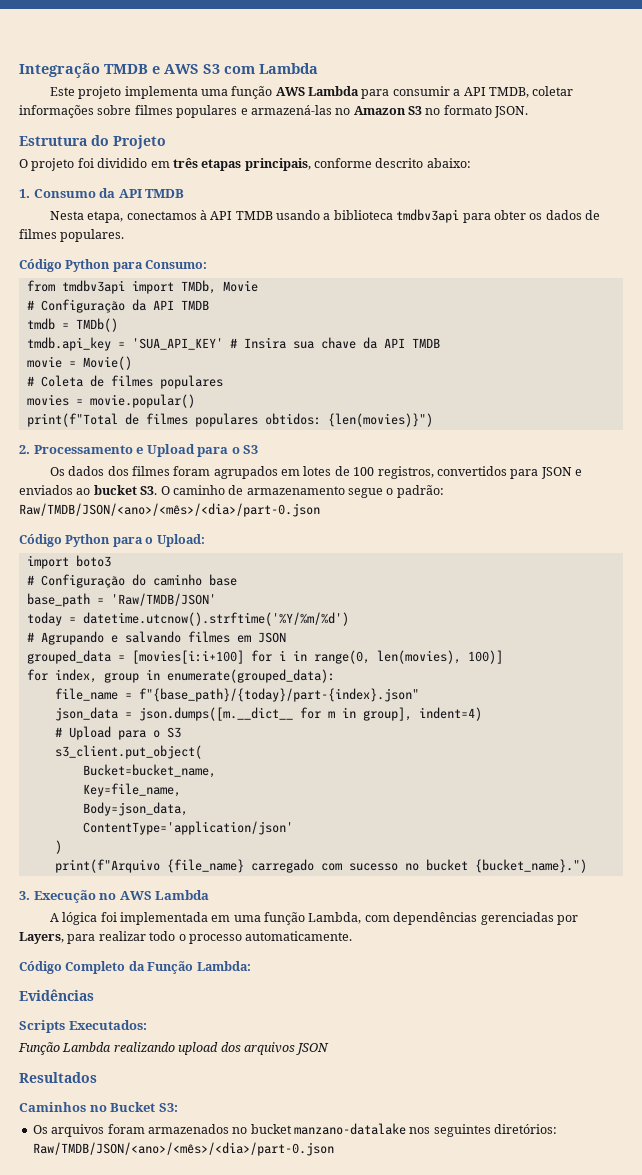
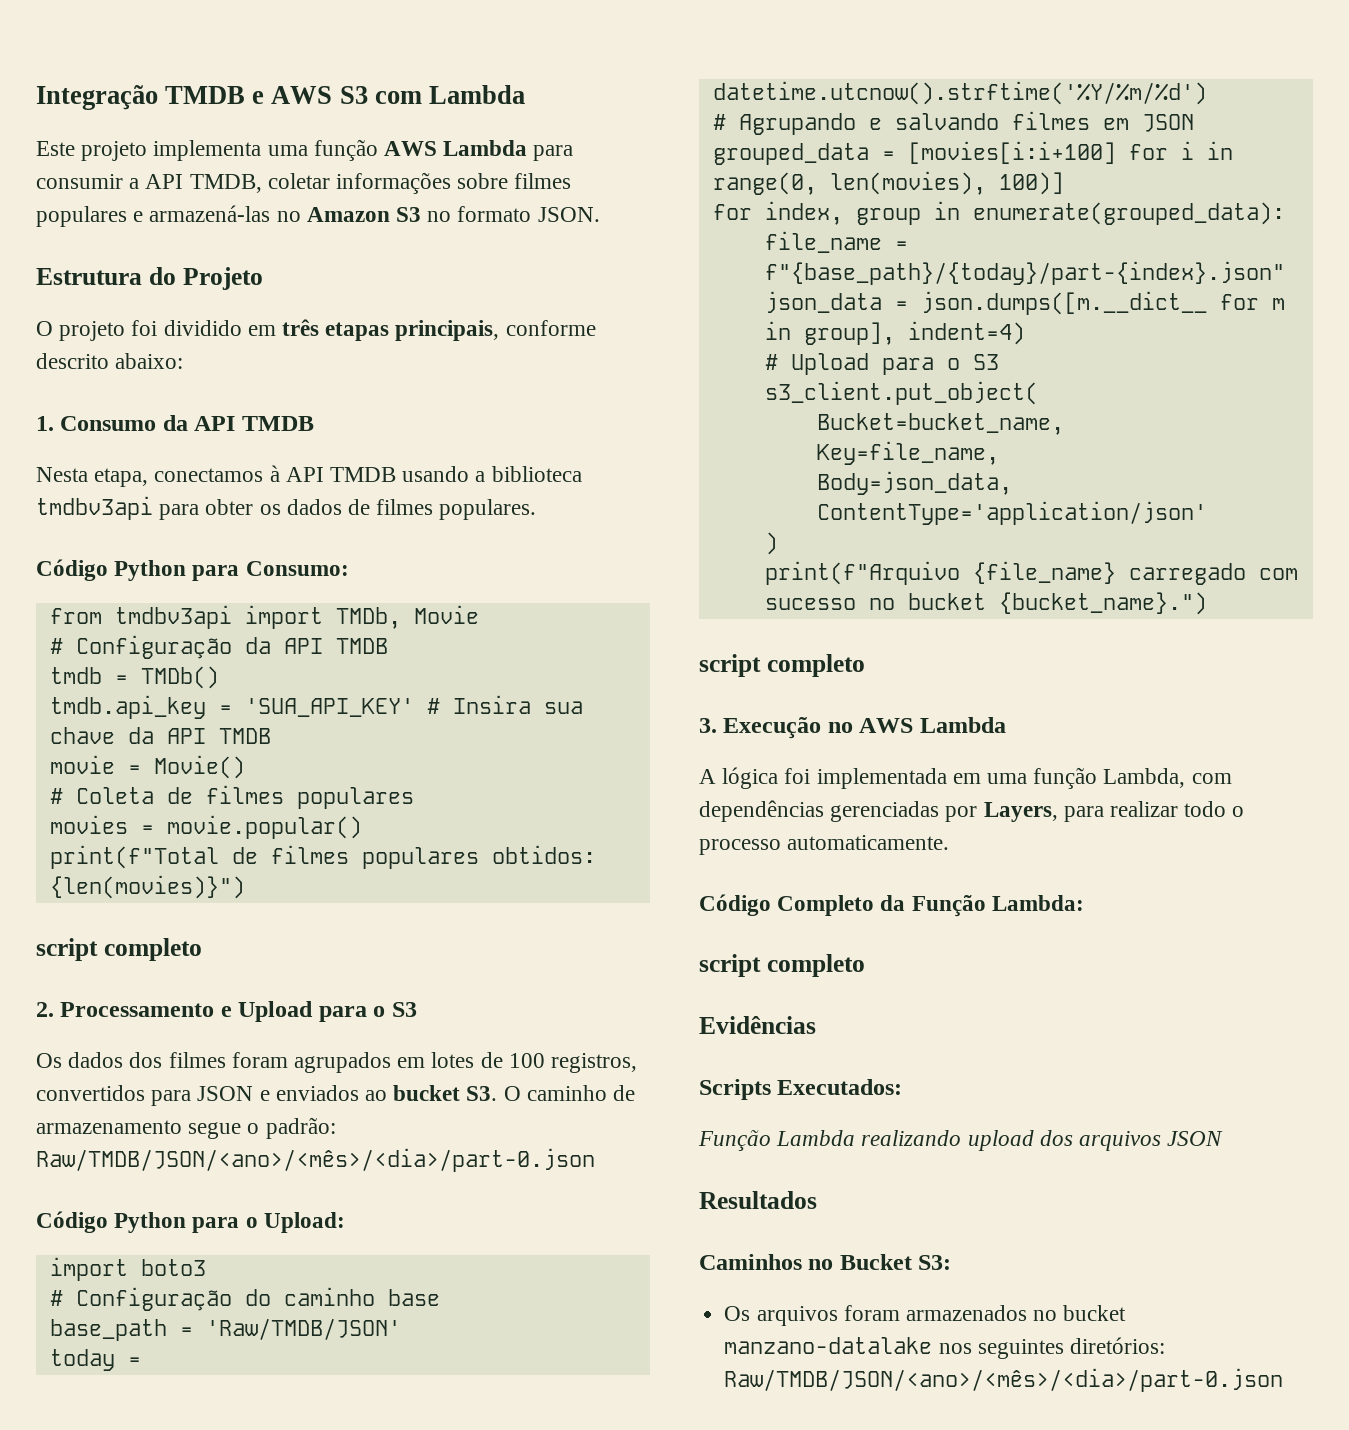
(433, 420) none -> [36,938,202,961] // script completo
(587, 866) none -> [699,654,865,677] // script completo
(251, 966) none -> [699,954,865,977] // script completo

